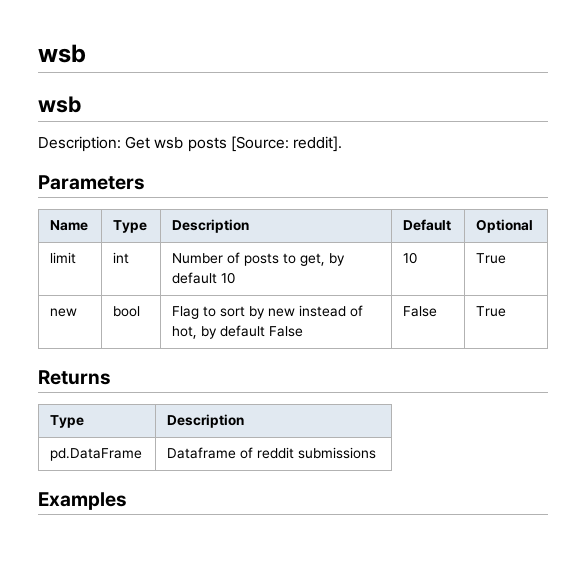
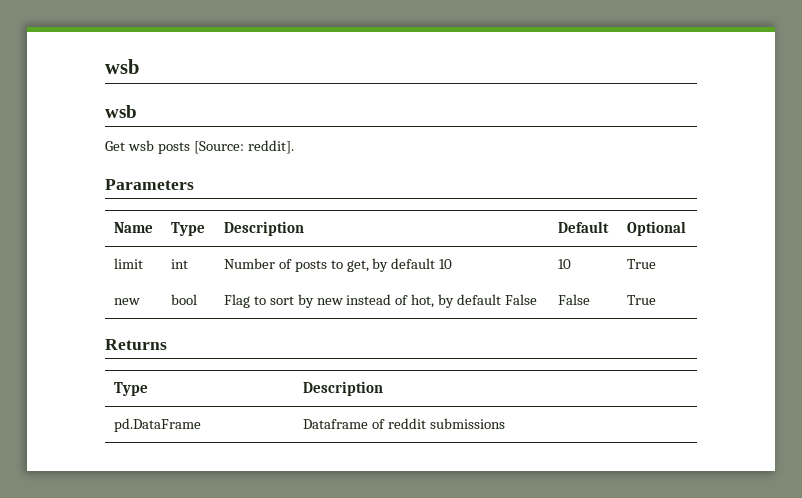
[38,136,121,152] Description: -> (137, 111) none
[38,492,127,510] // Examples -> (505, 423) none

